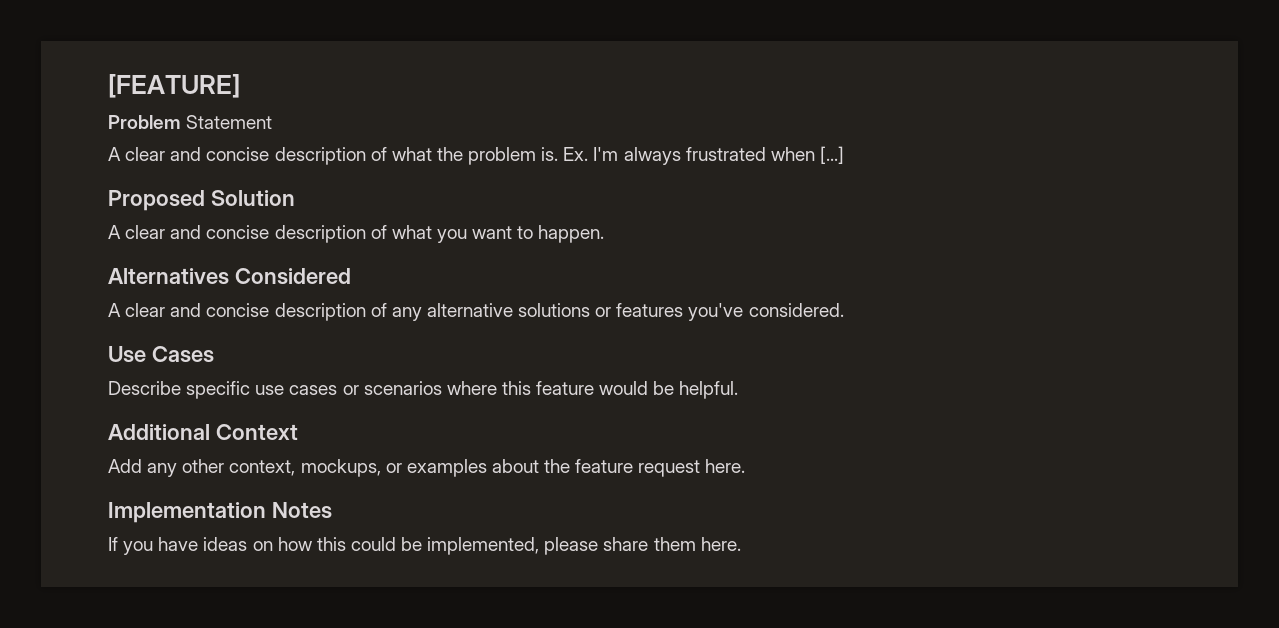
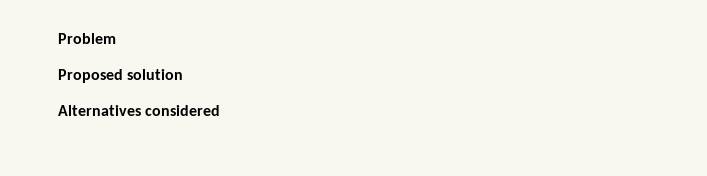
[108,74,240,98] [FEATURE] // -> (58, 38) none
[186,115,273,129] [108,146,844,165] [108,190,295,211] [108,225,605,243] [108,268,351,285] [108,303,844,321] [108,346,214,363] [108,381,739,399] [108,424,298,440] [108,459,746,477] [108,502,332,523] [108,537,741,555] Statement // A clear and concise description of what the problem is. Ex. I'm always frustrated when [...] // Proposed Solution // A clear and concise description of what you want to happen. // Alternatives Considered // A clear and concise description of any alternative solutions or features you've considered. // Use Cases // Describe specific use cases or scenarios where this feature would be helpful. // Additional Context // Add any other context, mockups, or examples about the feature request here. // Implementation Notes // If you have ideas on how this could be implemented, please share them here. -> [58,69,184,83] [58,105,221,116] // Proposed solution // Alternatives considered

